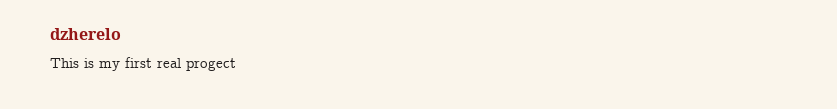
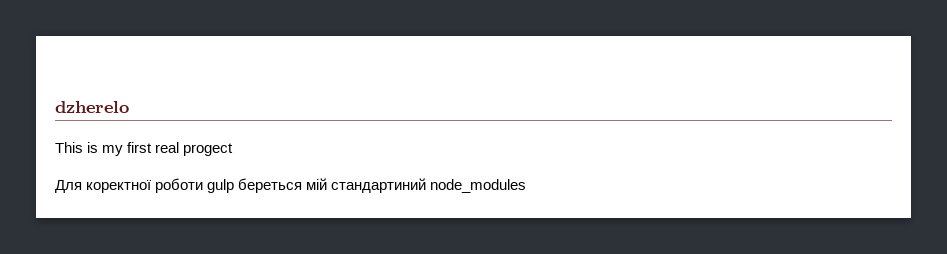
(236, 64) none -> [55,178,527,193] // Для коректної роботи gulp береться мій стандартиний node_modules

